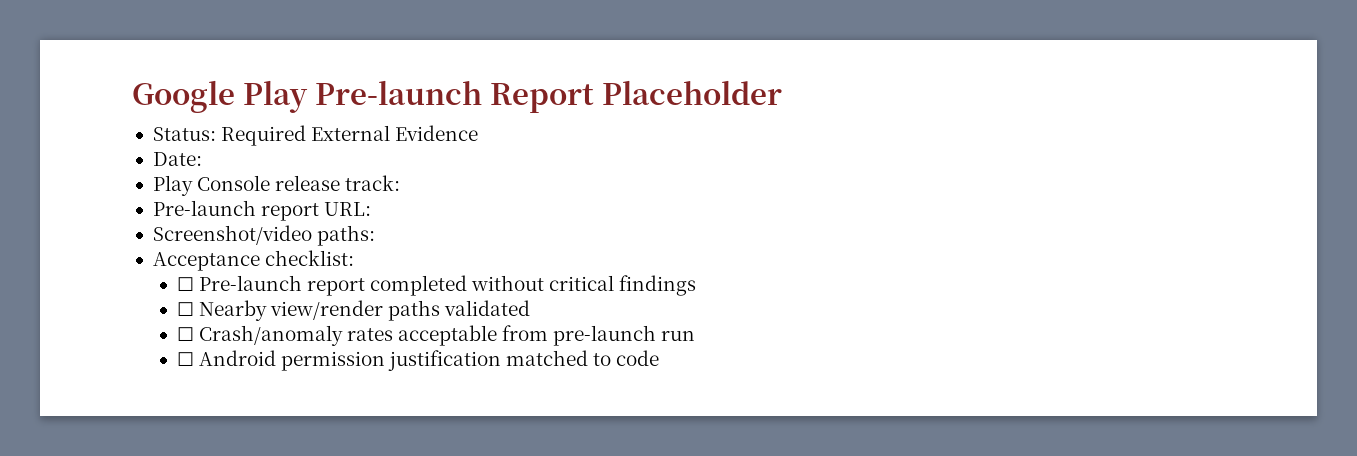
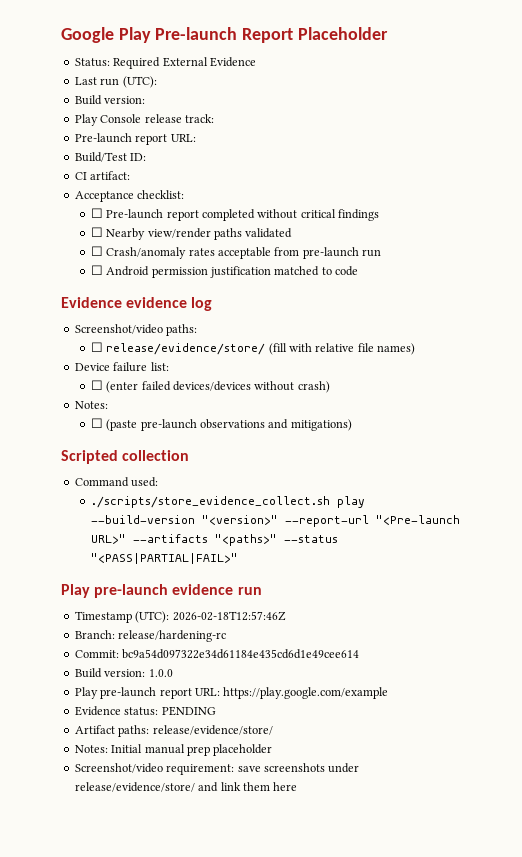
[152,152,202,166] Date: -> [74,76,157,88] [74,95,146,105] Last run (UTC): // Build version:
[152,225,376,246] Screenshot/video paths: -> [74,152,147,162] [74,171,131,180] Build/Test ID: // CI artifact:
(660, 358) none -> [61,297,213,311] [74,324,198,336] [90,342,416,355] [74,362,169,372] [90,380,330,393] [74,401,108,409] [90,418,352,431] [61,450,190,464] [74,477,159,487] [90,496,365,508] [90,515,460,527] [90,534,338,546] [90,553,238,564] [61,584,262,598] [74,611,286,623] [74,630,227,642] [74,649,360,659] [74,668,173,678] [74,687,389,699] [74,706,216,716] [74,725,273,737] [74,744,273,756] [74,763,360,775] [74,782,298,792] // Evidence evidence log // Screenshot/video paths: // ☐ release/evidence/store/ (fill with relative file names) // Device failure list: // ☐ (enter failed devices/devices without crash) // Notes: // ☐ (paste pre-launch observations and mitigations) // Scripted collection // Command used: // ./scripts/store_evidence_collect.sh play --build-version "<version>" --report-url "<Pre-launch URL>" --artifacts "<paths>" --status "<PASS|PARTIAL|FAIL>" // Play pre-launch evidence run // Timestamp (UTC): 2026-02-18T12:57:46Z // Branch: release/hardening-rc // Commit: bc9a54d097322e34d61184e435cd6d1e49cee614 // Build version: 1.0.0 // Play pre-launch report URL: https://play.google.com/example // Evidence status: PENDING // Artifact paths: release/evidence/store/ // Notes: Initial manual prep placeholder // Screenshot/video requirement: save screenshots under release/evidence/store/ and link them here

